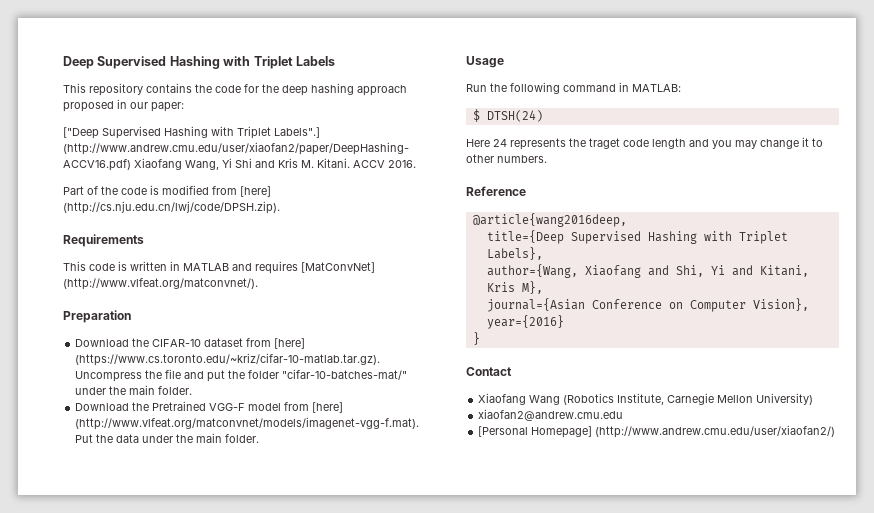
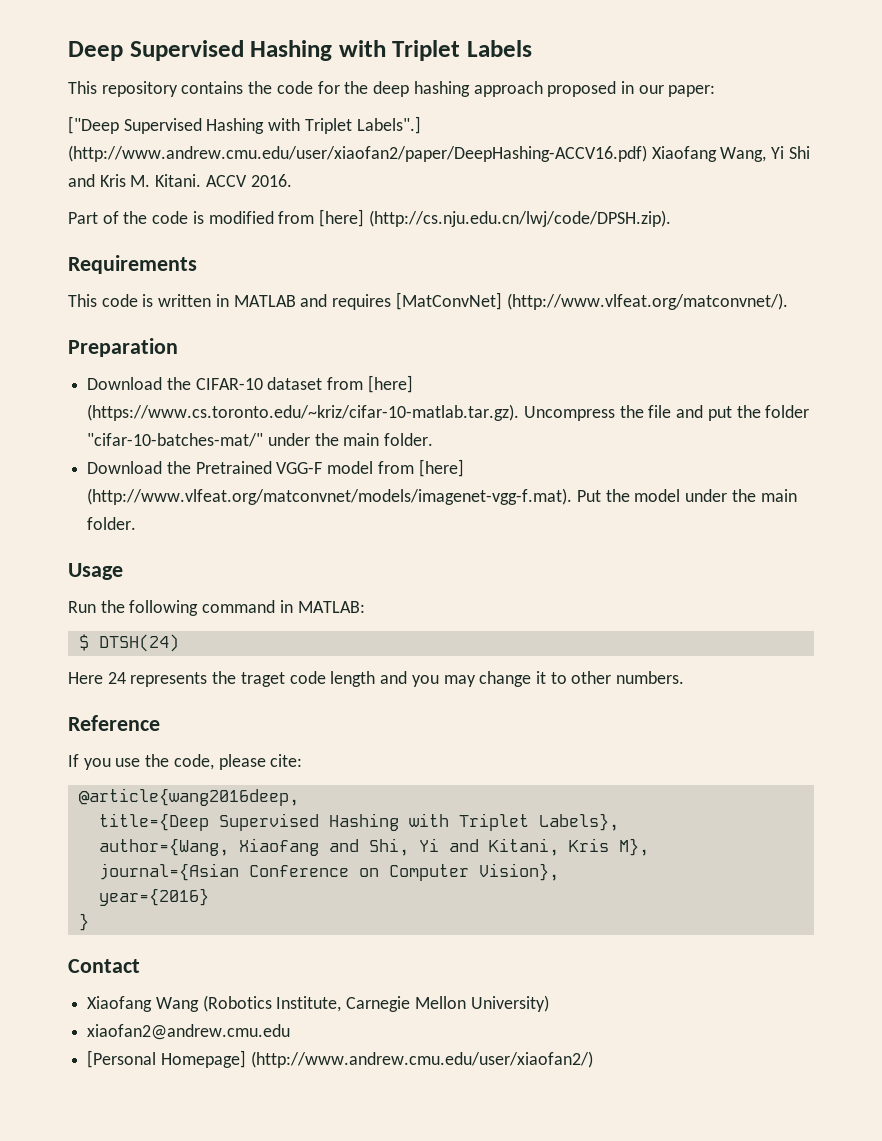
[116,434,140,443] data -> [634,489,681,502] model
(526, 191) none -> [68,754,303,770] // If you use the code, please cite:

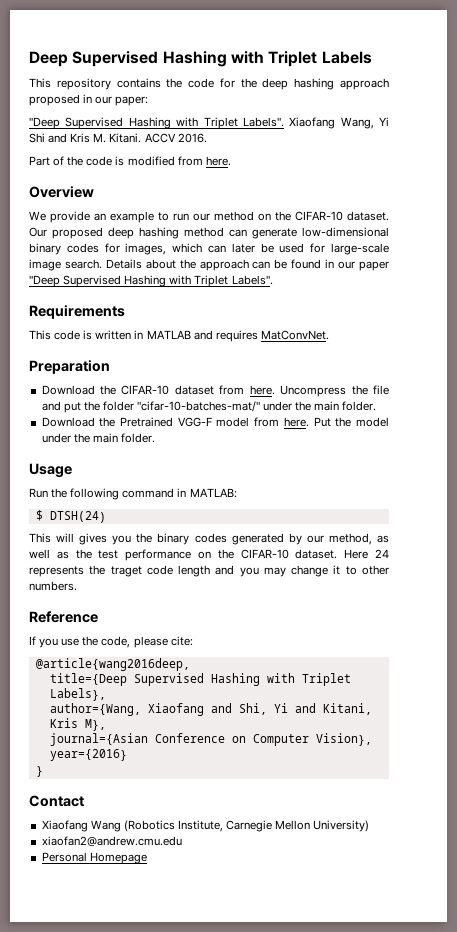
[68,116,421,134] [68,145,647,162] ["Deep Supervised Hashing with Triplet Labels".] (http://www.andrew.cmu.edu/user/xiaofan2/paper/DeepHashing-ACCV16.pdf) -> [29,117,284,129] "Deep Supervised Hashing with Triplet Labels".
[319,209,671,227] [here] (http://cs.nju.edu.cn/lwj/code/DPSH.zip). -> [205,156,231,166] [29,186,94,198] [29,211,389,223] [29,227,389,239] [29,243,390,255] [29,259,390,271] [29,275,273,287] here. // Overview // We provide an example to run our method on the CIFAR-10 dataset. Our proposed deep hashing method can generate low-dimensional binary codes for images, which can later be used for large-scale image search. Details about the approach can be found in our paper "Deep Supervised Hashing with Triplet Labels".
[395,292,788,310] [MatConvNet] (http://www.vlfeat.org/matconvnet/). -> [260,330,329,340] MatConvNet.
[367,375,413,393] [87,404,520,421] [here] (https://www.cs.toronto.edu/~kriz/cifar-10-matlab.tar.gz). -> [249,385,275,395] here.
[418,459,464,477] [87,488,573,505] [here] (http://www.vlfeat.org/matconvnet/models/imagenet-vgg-f.mat). -> [283,417,309,427] here.
(179, 643) none -> [29,533,389,545] [29,549,338,561] This will gives you the binary codes generated by our method, as well as the test performance on the CIFAR-10 dataset.
[87,1050,593,1068] [Personal Homepage] (http://www.andrew.cmu.edu/user/xiaofan2/) -> [41,852,147,864] Personal Homepage

